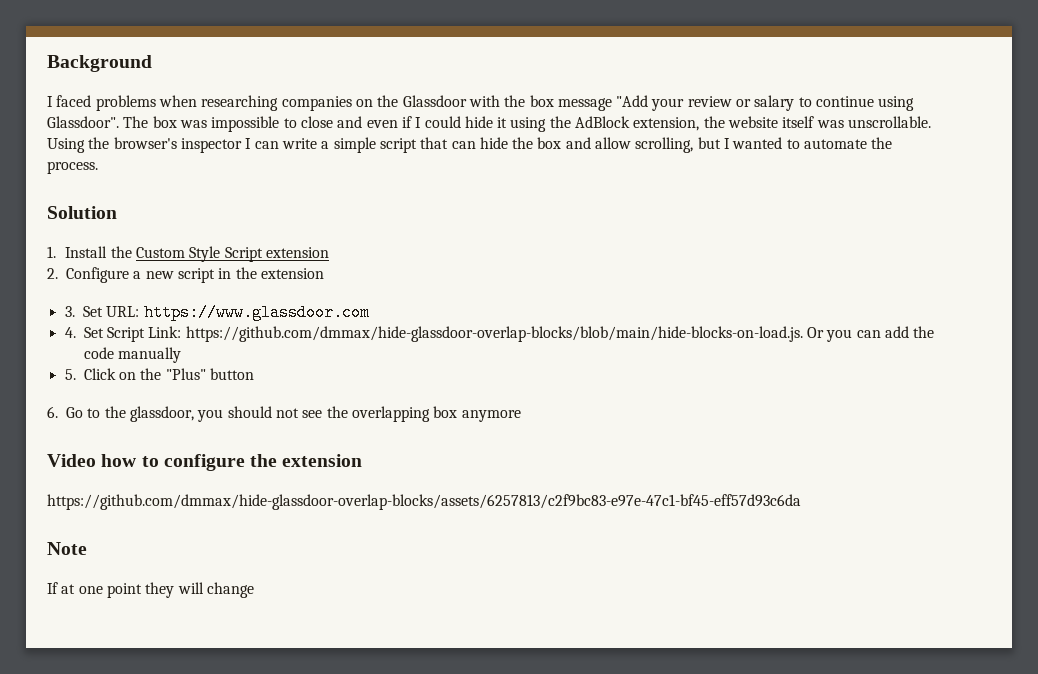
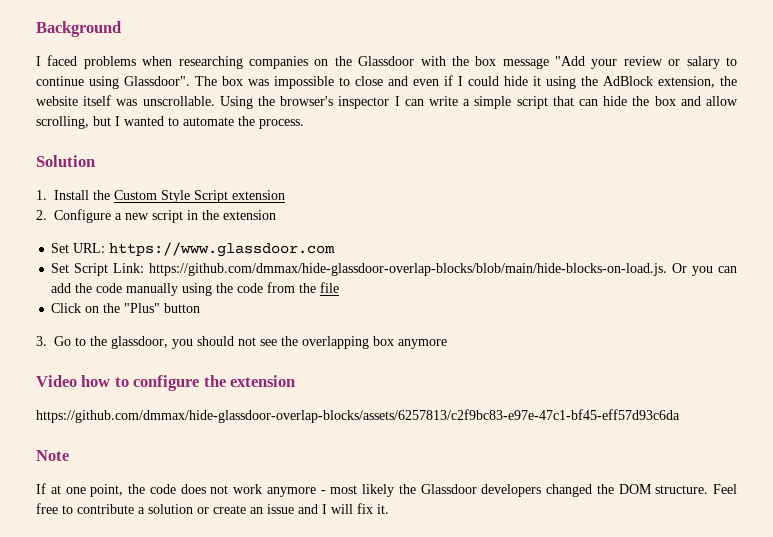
[64,306,75,317] 3. -> (276, 215) none
[64,327,76,338] 4. -> (336, 249) none
[64,369,76,380] // 5. -> [182,282,340,296] using the code from the file //
[47,406,58,418] 6. -> [36,336,47,346] 3.
[106,582,254,598] point they will change -> [90,484,737,497] [36,503,389,514] point, the code does not work anymore - most likely the Glassdoor developers changed the DOM structure. Feel free to contribute a solution or create an issue and I will fix it.

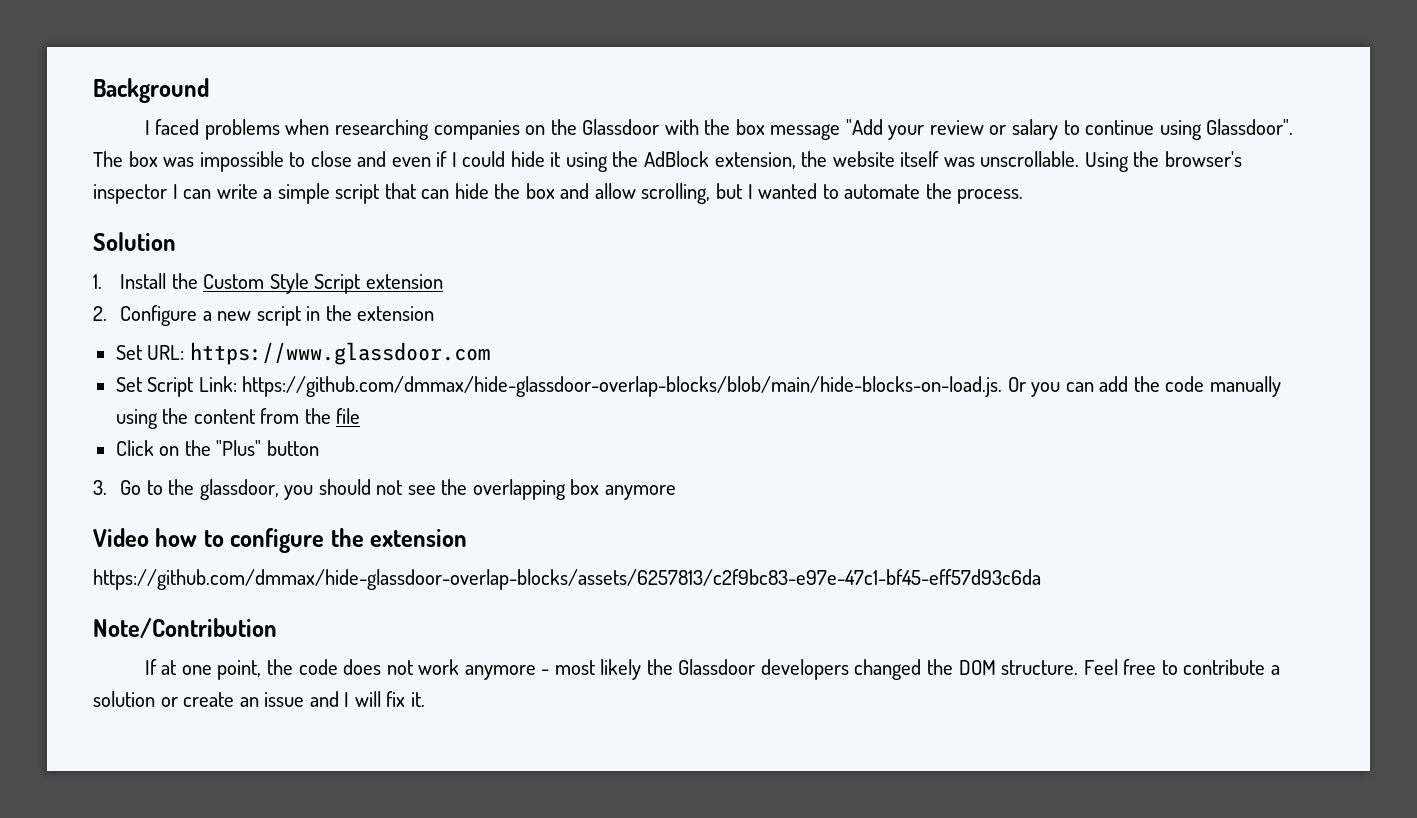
[237,283,264,293] code -> [193,409,255,424] content
[36,450,69,461] Note -> [93,618,277,638] Note/Contribution

